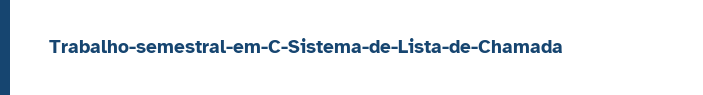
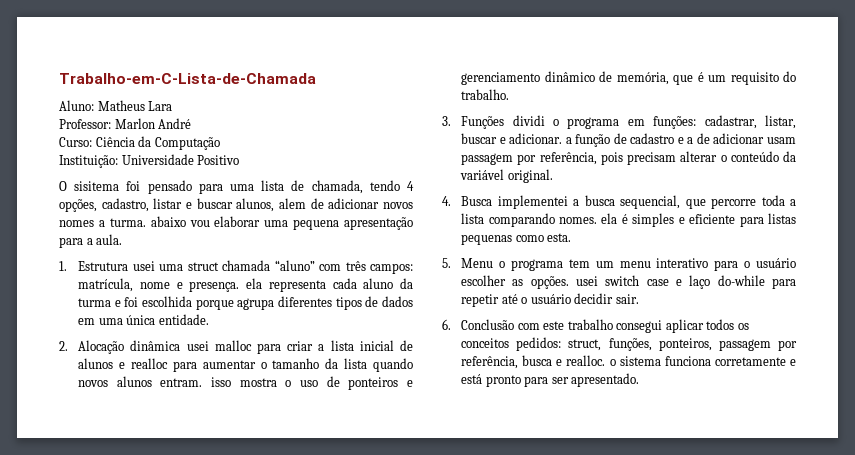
[49,38,563,53] Trabalho-semestral-em-C-Sistema-de-Lista-de-Chamada -> [59,73,316,84] [59,100,173,111] [59,118,192,129] [59,136,220,150] [59,154,240,168] [59,180,414,194] [59,198,413,212] [59,216,413,230] [59,234,123,248] [59,260,414,274] [78,278,414,292] [78,296,413,310] [78,314,209,325] [59,340,414,354] [78,358,413,372] [78,376,413,390] [461,71,797,85] [461,89,510,100] [442,115,796,129] [461,133,796,147] [461,151,797,165] [460,169,553,183] [442,195,797,209] [461,213,796,227] [461,233,572,245] [442,258,796,271] [461,275,796,289] [461,293,639,307] [442,319,749,333] [461,337,797,351] [461,355,797,369] [461,373,640,387] Trabalho-em-C-Lista-de-Chamada // Aluno: Matheus Lara // Professor: Marlon André // Curso: Ciência da Computação // Instituição: Universidade Positivo // O sisitema foi pensado para uma lista de chamada, tendo 4 opções, cadastro, listar e buscar alunos, alem de adicionar novos nomes a turma. abaixo vou elaborar uma pequena apresentação para a aula. // 1. Estrutura usei uma struct chamada “aluno” com três campos: matrícula, nome e presença. ela representa cada aluno da turma e foi escolhida porque agrupa diferentes tipos de dados em uma única entidade. // 2. Alocação dinâmica usei malloc para criar a lista inicial de alunos e realloc para aumentar o tamanho da lista quando novos alunos entram. isso mostra o uso de ponteiros e gerenciamento dinâmico de memória, que é um requisito do trabalho. // 3. Funções dividi o programa em funções: cadastrar, listar, buscar e adicionar. a função de cadastro e a de adicionar usam passagem por referência, pois precisam alterar o conteúdo da variável original. // 4. Busca implementei a busca sequencial, que percorre toda a lista comparando nomes. ela é simples e eficiente para listas pequenas como esta. // 5. Menu o programa tem um menu interativo para o usuário escolher as opções. usei switch case e laço do-while para repetir até o usuário decidir sair. // 6. Conclusão com este trabalho consegui aplicar todos os conceitos pedidos: struct, funções, ponteiros, passagem por referência, busca e realloc. o sistema funciona corretamente e está pronto para ser apresentado.

